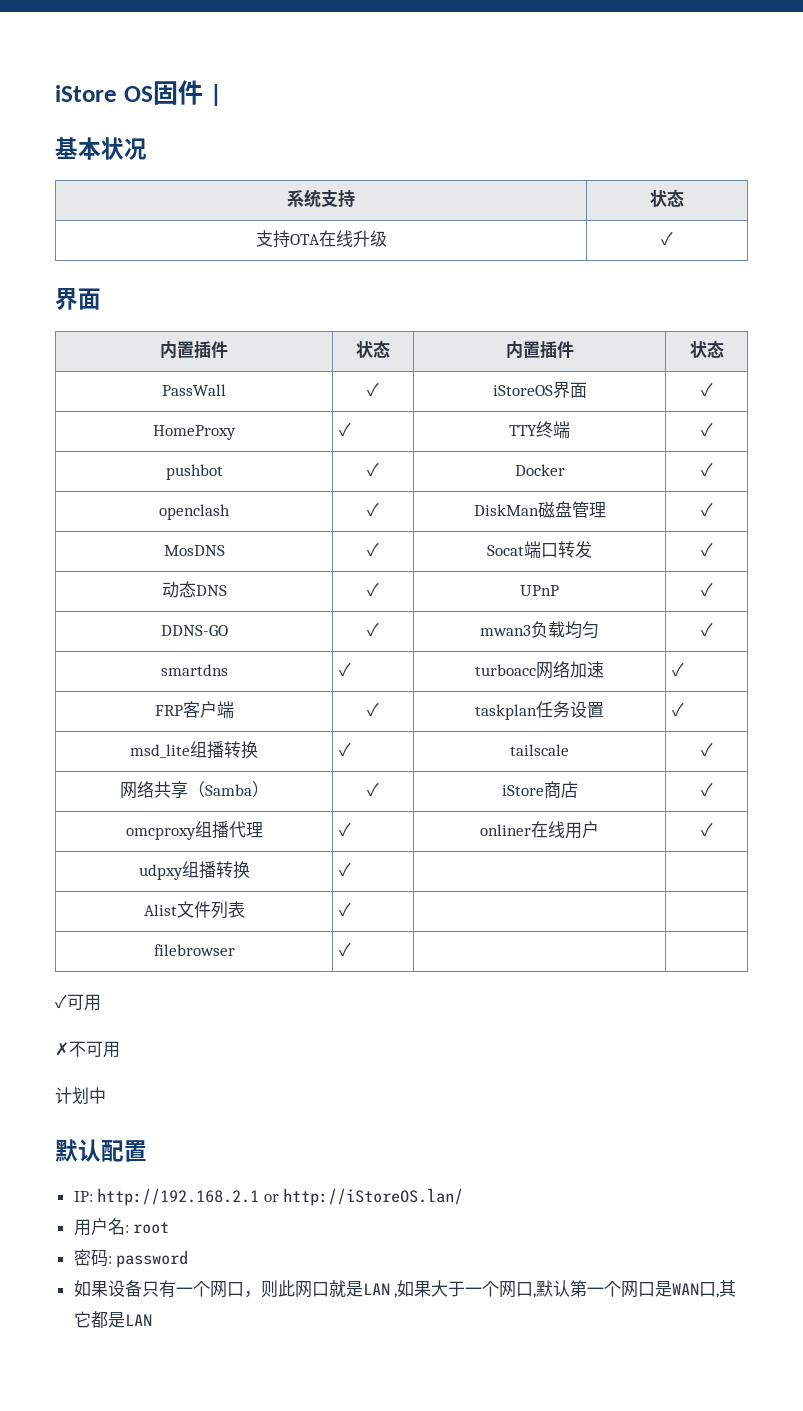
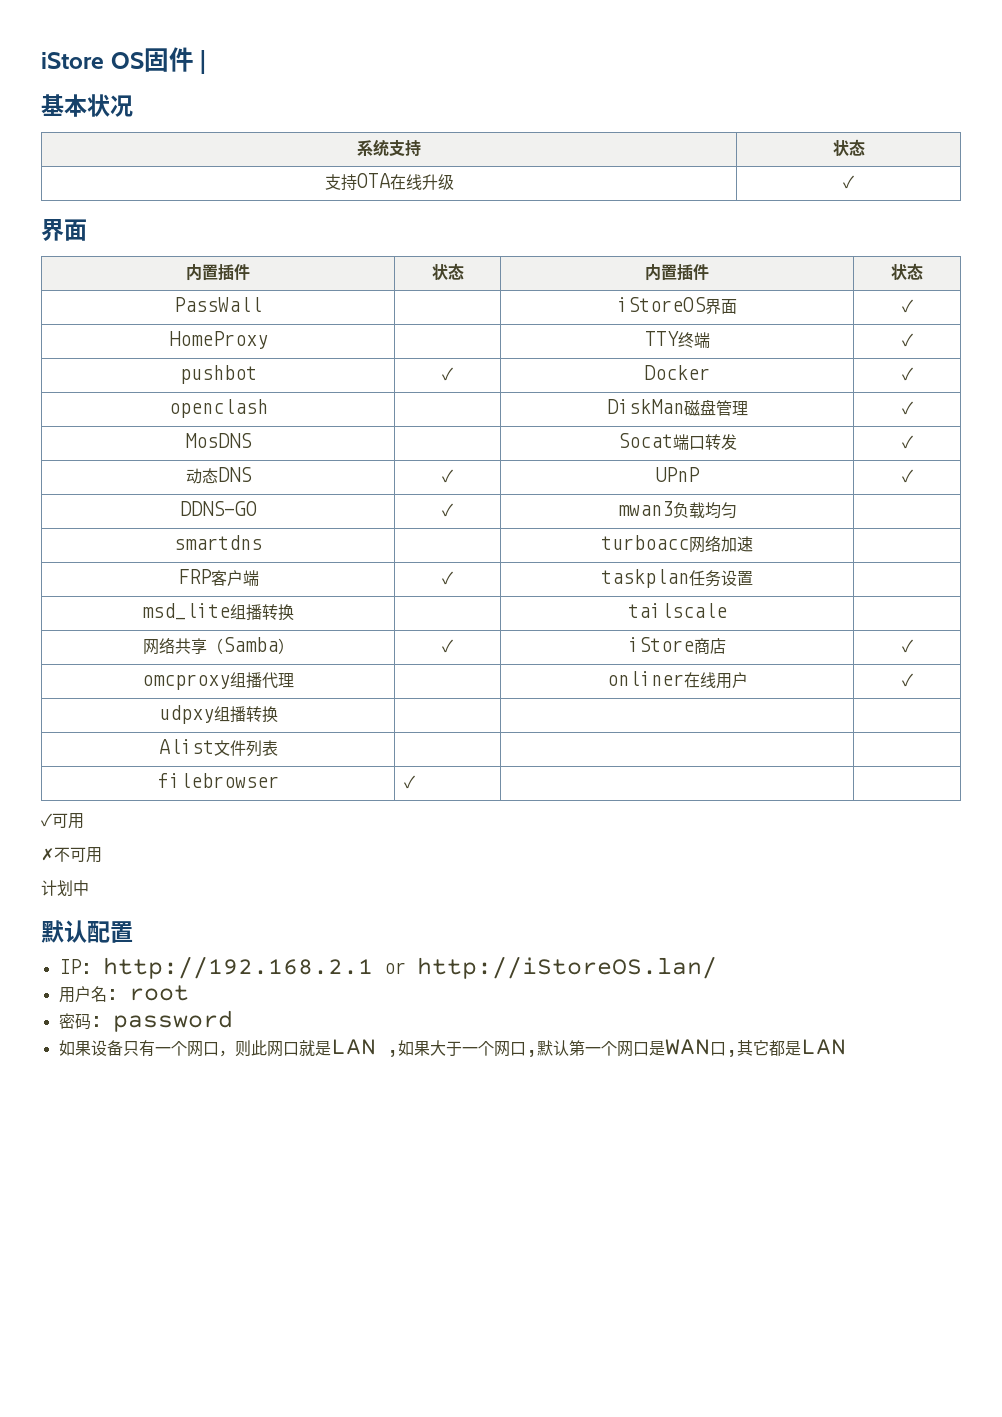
[367,382,379,397] ✓ -> (262, 304) none
[339,422,352,437] ✓ -> (268, 340) none
[367,502,379,517] ✓ -> (268, 408) none
[367,542,379,557] ✓ -> (252, 440) none
[700,622,713,637] ✓ -> (737, 510) none
[339,662,352,677] ✓ -> (262, 542) none
[672,662,685,677] ✓ -> (753, 544) none
[672,702,685,717] ✓ -> (753, 578) none
[339,742,352,757] ✓ -> (294, 612) none
[700,742,713,757] ✓ -> (727, 610) none
[339,822,352,837] ✓ -> (294, 680) none
[339,862,352,877] ✓ -> (278, 714) none
[339,902,352,917] ✓ -> (278, 748) none

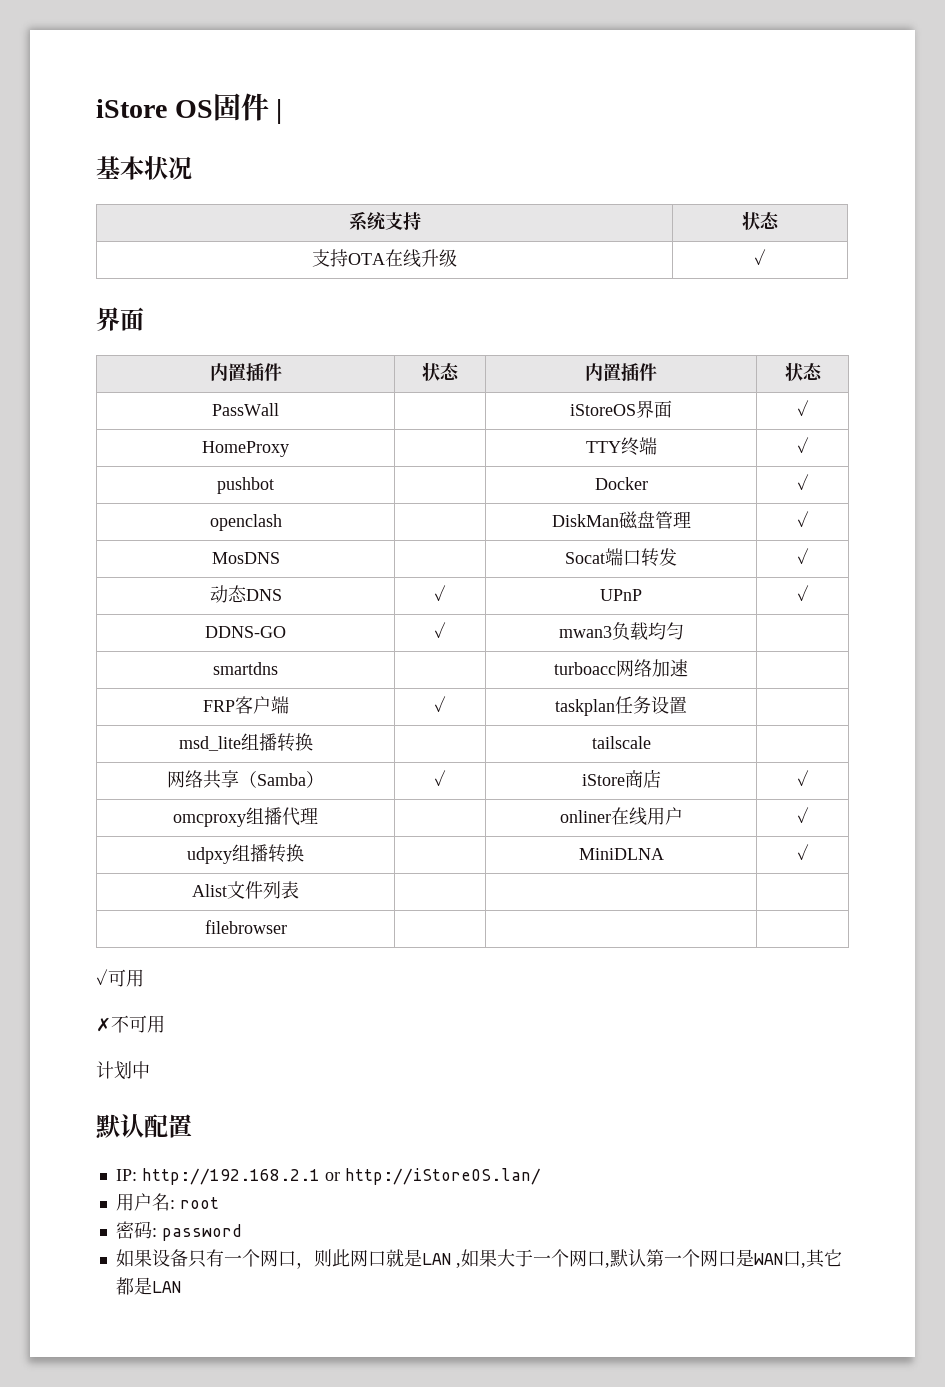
[442,367,453,381] ✓ -> (274, 485) none
(278, 714) | -> [578,848,664,860] [796,844,809,860] MiniDLNA | ✓
[404,775,416,789] ✓ -> (287, 927) none

